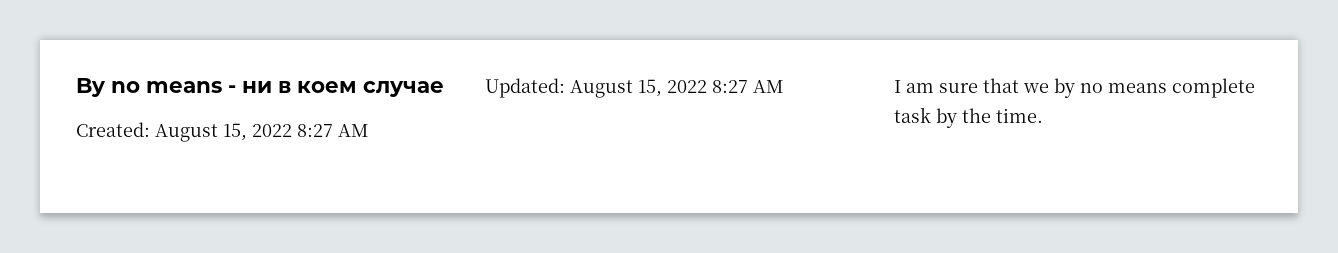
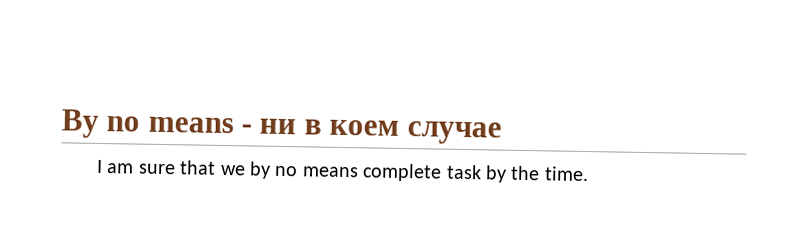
[76,122,369,142] [485,78,784,98] // Created: August 15, 2022 8:27 AM Updated: August 15, 2022 8:27 AM -> (502, 133) none

